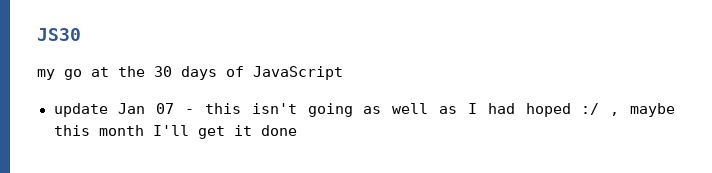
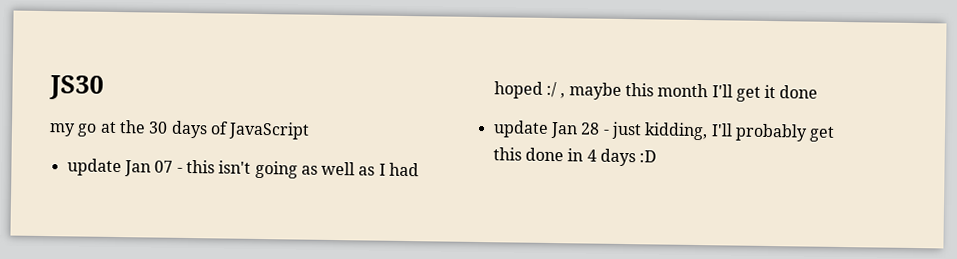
(297, 130) none -> [492,120,836,142] [492,147,658,167] // update Jan 28 - just kidding, I'll probably get this done in 4 days :D

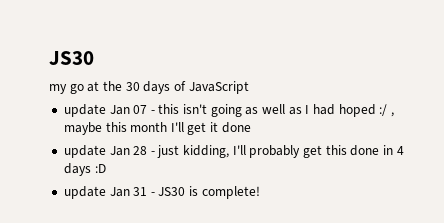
(658, 156) none -> [63,186,260,199] // update Jan 31 - JS30 is complete!

